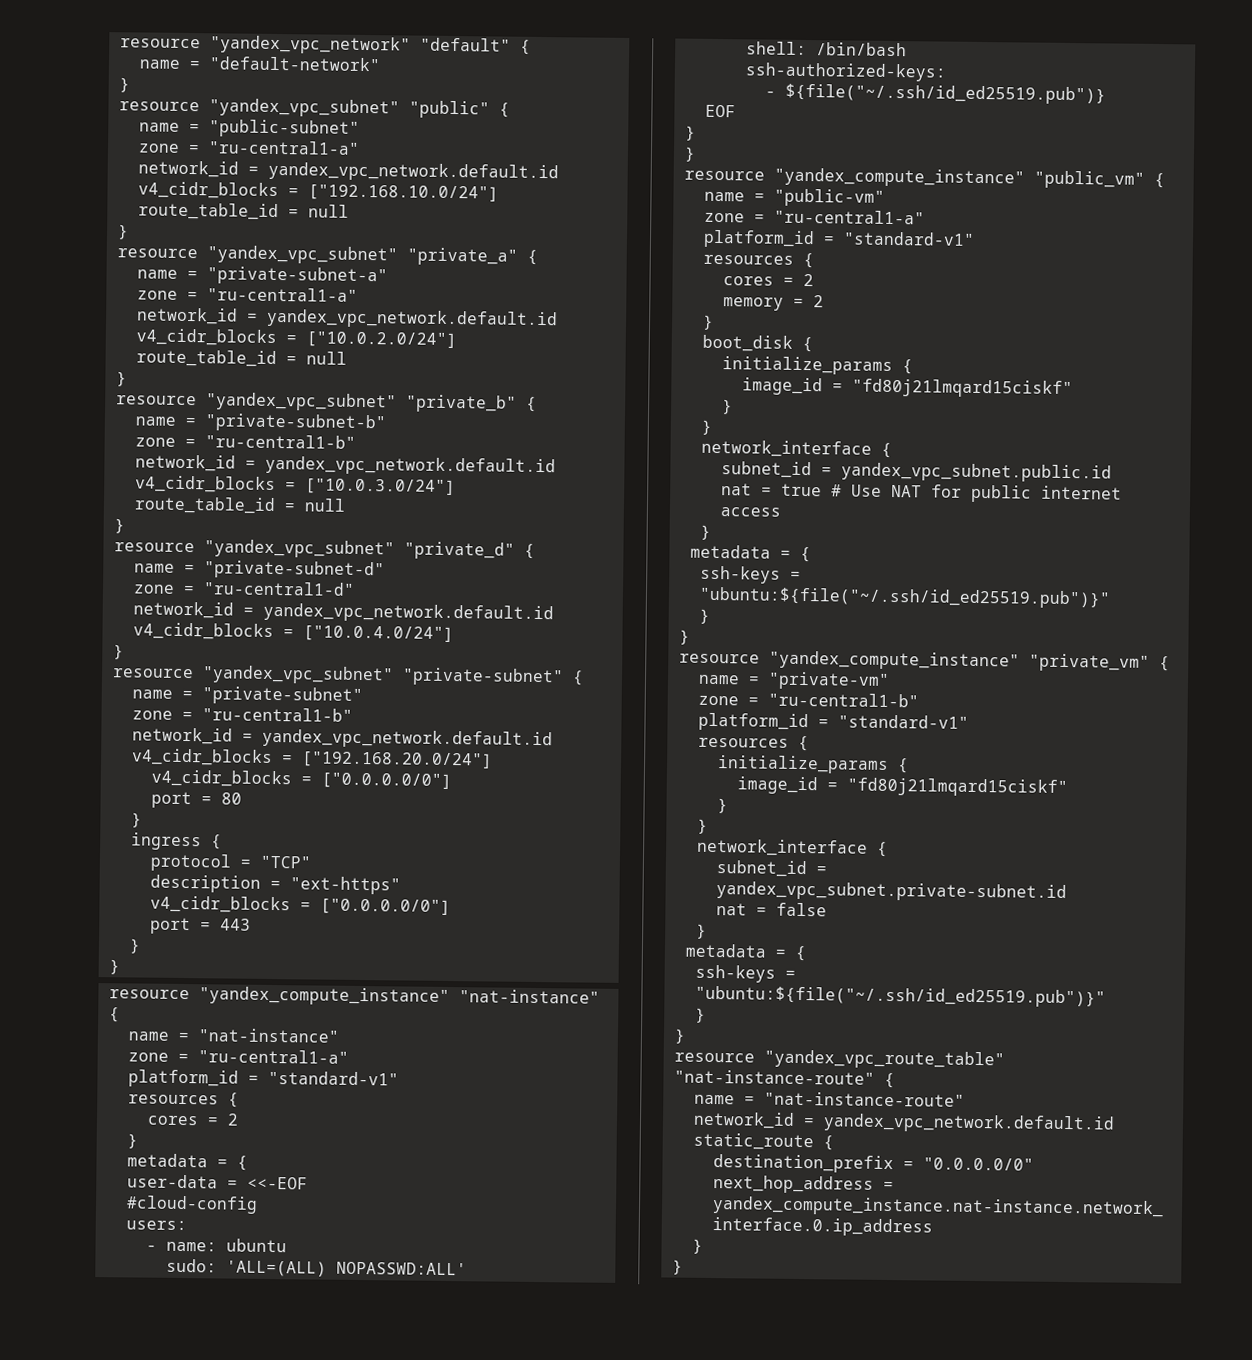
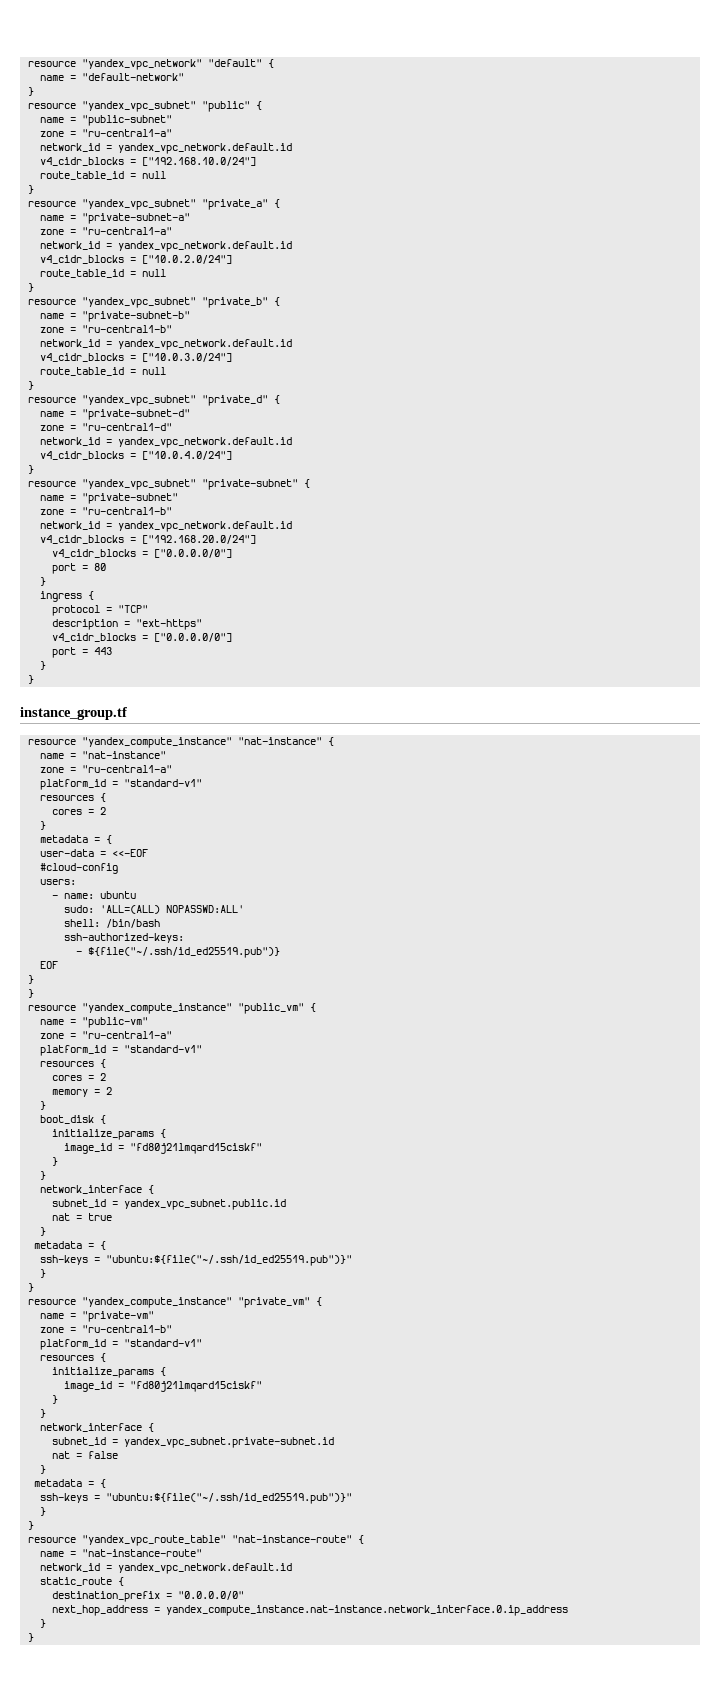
(120, 967) none -> [20,707,127,720] // instance_group.tf
[830,484,1122,503] [719,507,781,517] # Use NAT for public internet access -> (112, 1217) none

